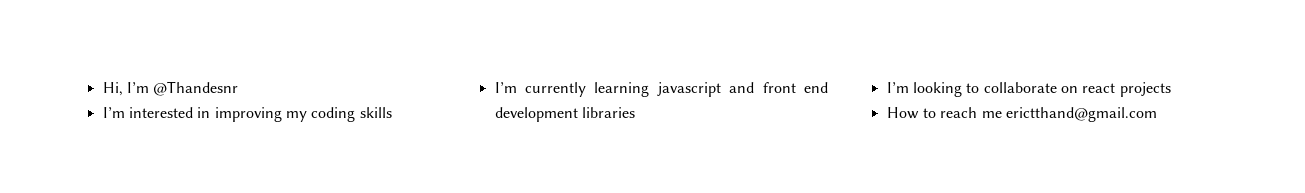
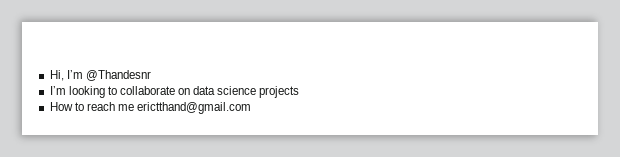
[102,107,392,122] [494,82,828,97] [494,107,635,122] // I’m interested in improving my coding skills // I’m currently learning javascript and front end development libraries -> (151, 75) none
[1082,83,1116,93] react -> [193,86,257,95] data science

